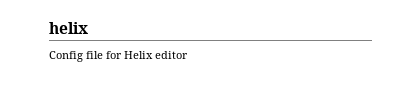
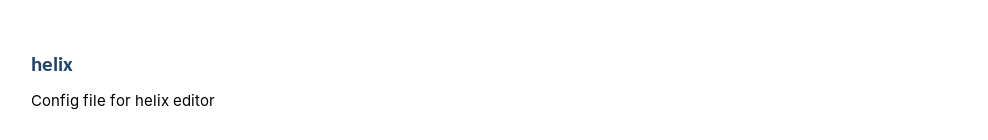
[124,51,153,59] Helix -> [135,93,170,106] helix

